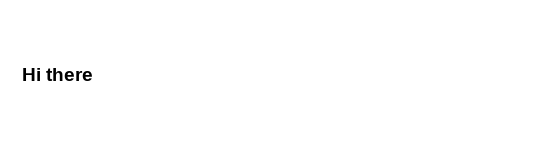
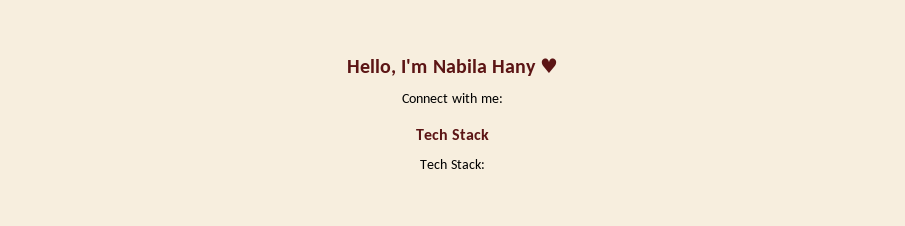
[22,68,94,81] Hi there -> [346,58,559,76] [402,93,503,103] [415,129,490,140] [420,159,485,169] Hello, I'm Nabila Hany ♥ // Connect with me: // Tech Stack // Tech Stack:

